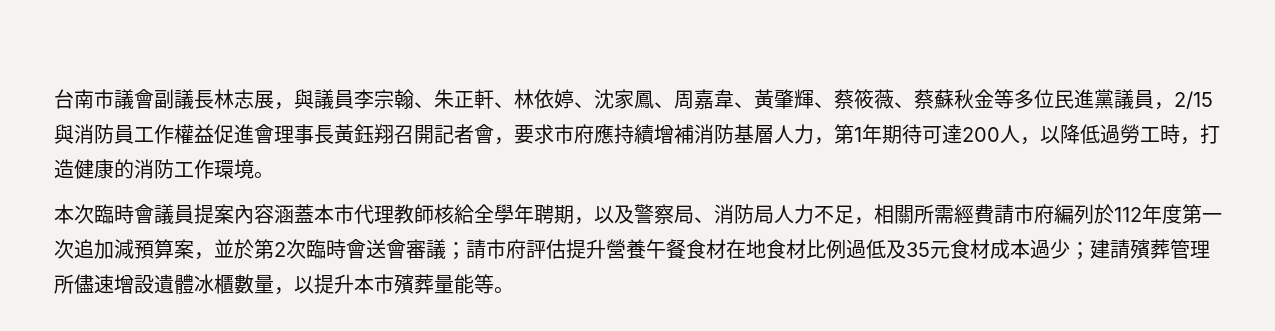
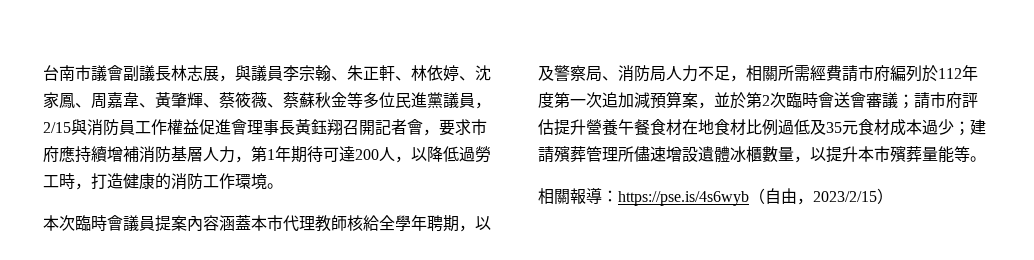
(514, 290) none -> [538,187,893,206] // 相關報導：https://pse.is/4s6wyb（自由，2023/2/15）

